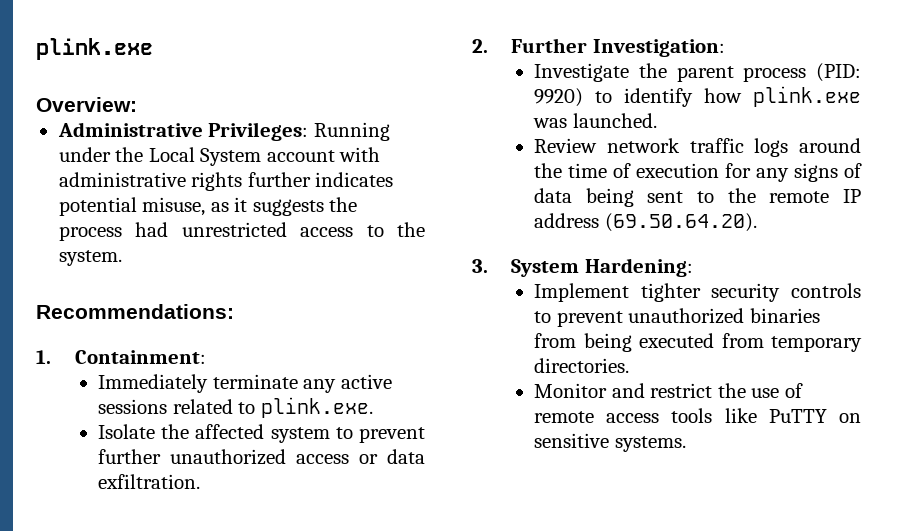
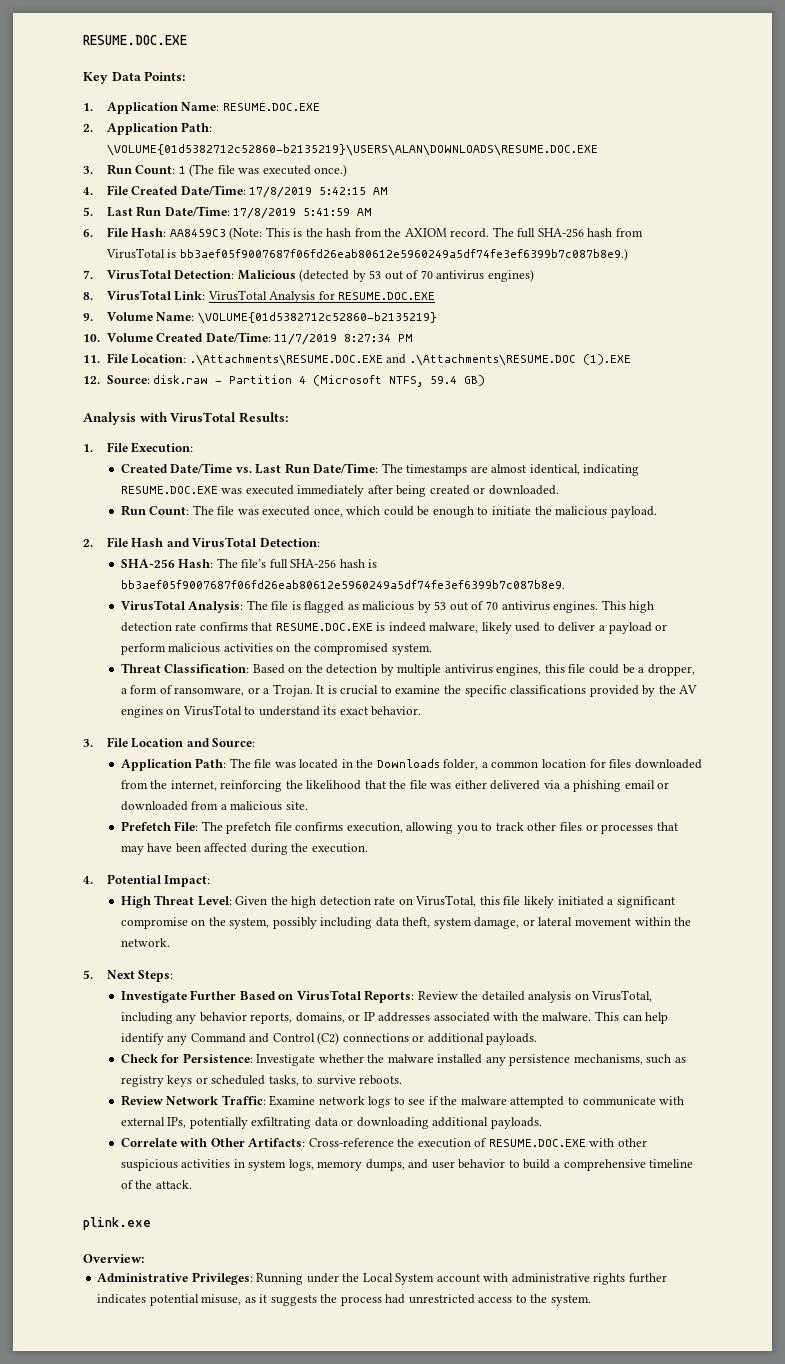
(36, 49) none -> [83,35,187,45] [83,71,186,84] [83,102,320,114] [83,122,213,135] [106,144,598,156] [83,164,348,177] [83,185,389,198] [83,206,373,219] [83,227,643,240] [105,248,628,261] [83,269,534,282] [83,290,436,303] [83,312,437,324] [83,332,414,345] [83,353,631,366] [83,375,486,387] [83,412,288,425] [83,442,194,453] [120,463,640,476] [120,485,559,497] [120,505,657,518] [83,537,320,547] [120,558,378,569] [120,580,565,589] [120,600,655,613] [120,622,668,634] [120,643,432,655] [120,663,695,676] [120,684,698,697] [120,705,422,718] [83,737,256,748] [120,758,702,771] [120,780,670,792] [120,801,308,811] [120,821,678,834] [120,843,368,855] [83,874,211,887] [120,895,675,908] [120,917,692,929] [120,938,170,947] [83,970,174,982] [120,990,653,1003] [120,1011,669,1024] [120,1032,538,1045] [120,1053,686,1066] [120,1075,403,1087] [120,1095,685,1108] [120,1117,542,1129] [120,1138,647,1148] [120,1159,694,1171] [120,1180,192,1189] RESUME.DOC.EXE // Key Data Points: // 1. Application Name: RESUME.DOC.EXE // 2. Application Path: \VOLUME{01d5382712c52860-b2135219}\USERS\ALAN\DOWNLOADS\RESUME.DOC.EXE // 3. Run Count: 1 (The file was executed once.) // 4. File Created Date/Time: 17/8/2019 5:42:15 AM // 5. Last Run Date/Time: 17/8/2019 5:41:59 AM // 6. File Hash: AA8459C3 (Note: This is the hash from the AXIOM record. The full SHA-256 hash from VirusTotal is bb3aef05f9007687f06fd26eab80612e5960249a5df74fe3ef6399b7c087b8e9.) // 7. VirusTotal Detection: Malicious (detected by 53 out of 70 antivirus engines) // 8. VirusTotal Link: VirusTotal Analysis for RESUME.DOC.EXE // 9. Volume Name: \VOLUME{01d5382712c52860-b2135219} // 10. Volume Created Date/Time: 11/7/2019 8:27:34 PM // 11. File Location: .\Attachments\RESUME.DOC.EXE and .\Attachments\RESUME.DOC (1).EXE // 12. Source: disk.raw - Partition 4 (Microsoft NTFS, 59.4 GB) // Analysis with VirusTotal Results: // 1. File Execution: // Created Date/Time vs. Last Run Date/Time: The timestamps are almost identical, indicating RESUME.DOC.EXE was executed immediately after being created or downloaded. // Run Count: The file was executed once, which could be enough to initiate the malicious payload. // 2. File Hash and VirusTotal Detection: // SHA-256 Hash: The file’s full SHA-256 hash is bb3aef05f9007687f06fd26eab80612e5960249a5df74fe3ef6399b7c087b8e9. // VirusTotal Analysis: The file is flagged as malicious by 53 out of 70 antivirus engines. This high detection rate confirms that RESUME.DOC.EXE is indeed malware, likely used to deliver a payload or perform malicious activities on the compromised system. // Threat Classification: Based on the detection by multiple antivirus engines, this file could be a dropper, a form of ransomware, or a Trojan. It is crucial to examine the specific classifications provided by the AV engines on VirusTotal to understand its exact behavior. // 3. File Location and Source: // Application Path: The file was located in the Downloads folder, a common location for files downloaded from the internet, reinforcing the likelihood that the file was either delivered via a phishing email or downloaded from a malicious site. // Prefetch File: The prefetch file confirms execution, allowing you to track other files or processes that may have been affected during the execution. // 4. Potential Impact: // High Threat Level: Given the high detection rate on VirusTotal, this file likely initiated a significant compromise on the system, possibly including data theft, system damage, or lateral movement within the network. // 5. Next Steps: // Investigate Further Based on VirusTotal Reports: Review the detailed analysis on VirusTotal, including any behavior reports, domains, or IP addresses associated with the malware. This can help identify any Command and Control (C2) connections or additional payloads. // Check for Persistence: Investigate whether the malware installed any persistence mechanisms, such as registry keys or scheduled tasks, to survive reboots. // Review Network Traffic: Examine network logs to see if the malware attempted to communicate with external IPs, potentially exfiltrating data or downloading additional payloads. // Correlate with Other Artifacts: Cross-reference the execution of RESUME.DOC.EXE with other suspicious activities in system logs, memory dumps, and user behavior to build a comprehensive timeline of the attack. //
[36,304,234,319] [36,350,207,364] [98,374,392,393] [98,397,373,418] [98,424,425,443] [98,449,426,465] [98,474,201,489] [472,38,725,57] [534,63,861,82] [534,86,861,107] [533,113,657,128] [534,138,861,157] [534,163,862,182] [534,188,861,207] [534,213,757,232] [472,258,693,277] [534,283,861,302] [534,308,820,327] [534,333,862,352] [534,358,630,373] [534,383,803,398] [534,408,861,423] [534,433,686,452] // Recommendations: // 1. Containment: // Immediately terminate any active sessions related to plink.exe. // Isolate the affected system to prevent further unauthorized access or data exfiltration. // 2. Further Investigation: // Investigate the parent process (PID: 9920) to identify how plink.exe was launched. // Review network traffic logs around the time of execution for any signs of data being sent to the remote IP address (69.50.64.20). // 3. System Hardening: // Implement tighter security controls to prevent unauthorized binaries from being executed from temporary directories. // Monitor and restrict the use of remote access tools like PuTTY on sensitive systems. -> (591, 1300) none

